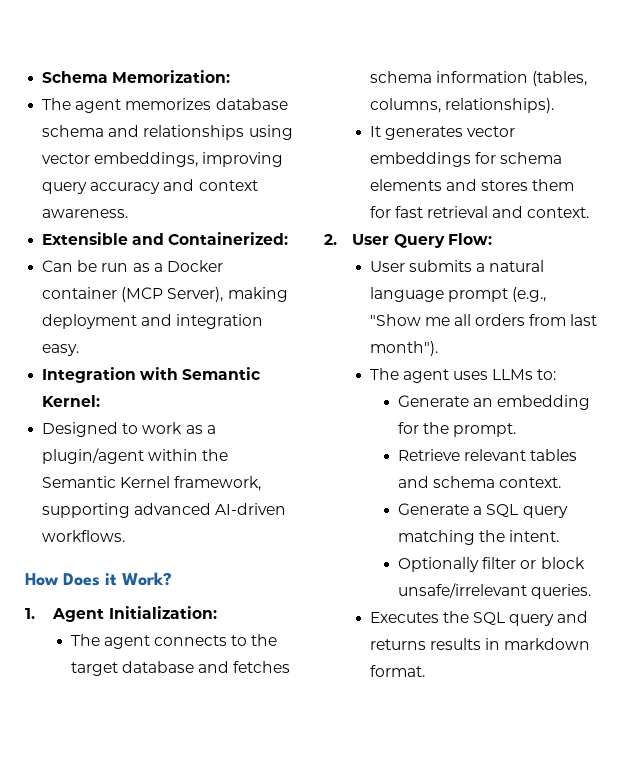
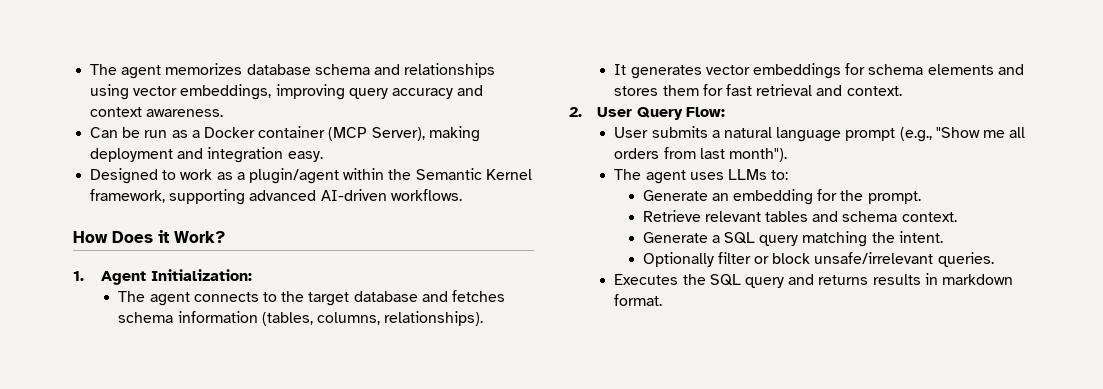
[42,70,231,83] Schema Memorization: // -> (90, 69) none
[42,232,289,245] // Extensible and Containerized: -> (224, 113) none
[42,367,261,383] [42,395,101,407] // Integration with Semantic Kernel: -> (323, 156) none

